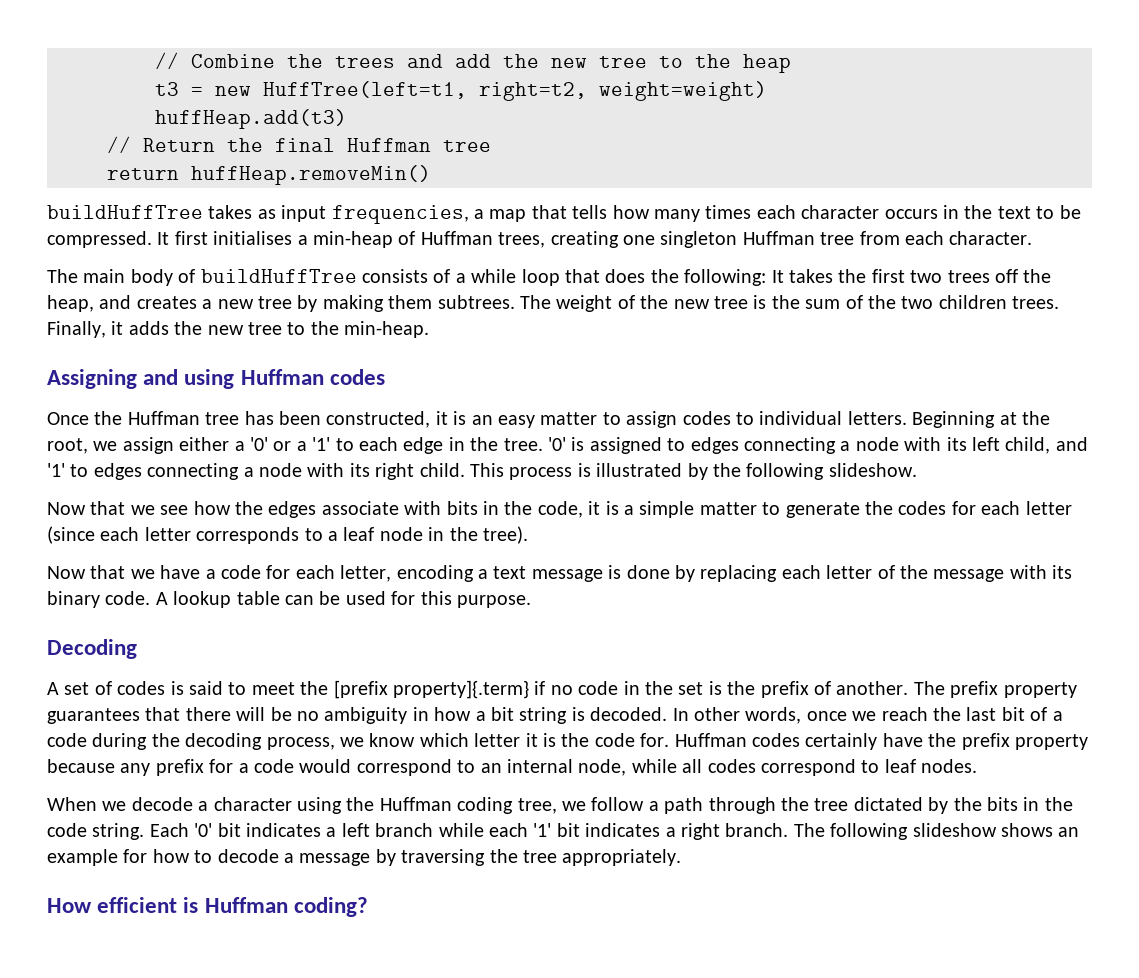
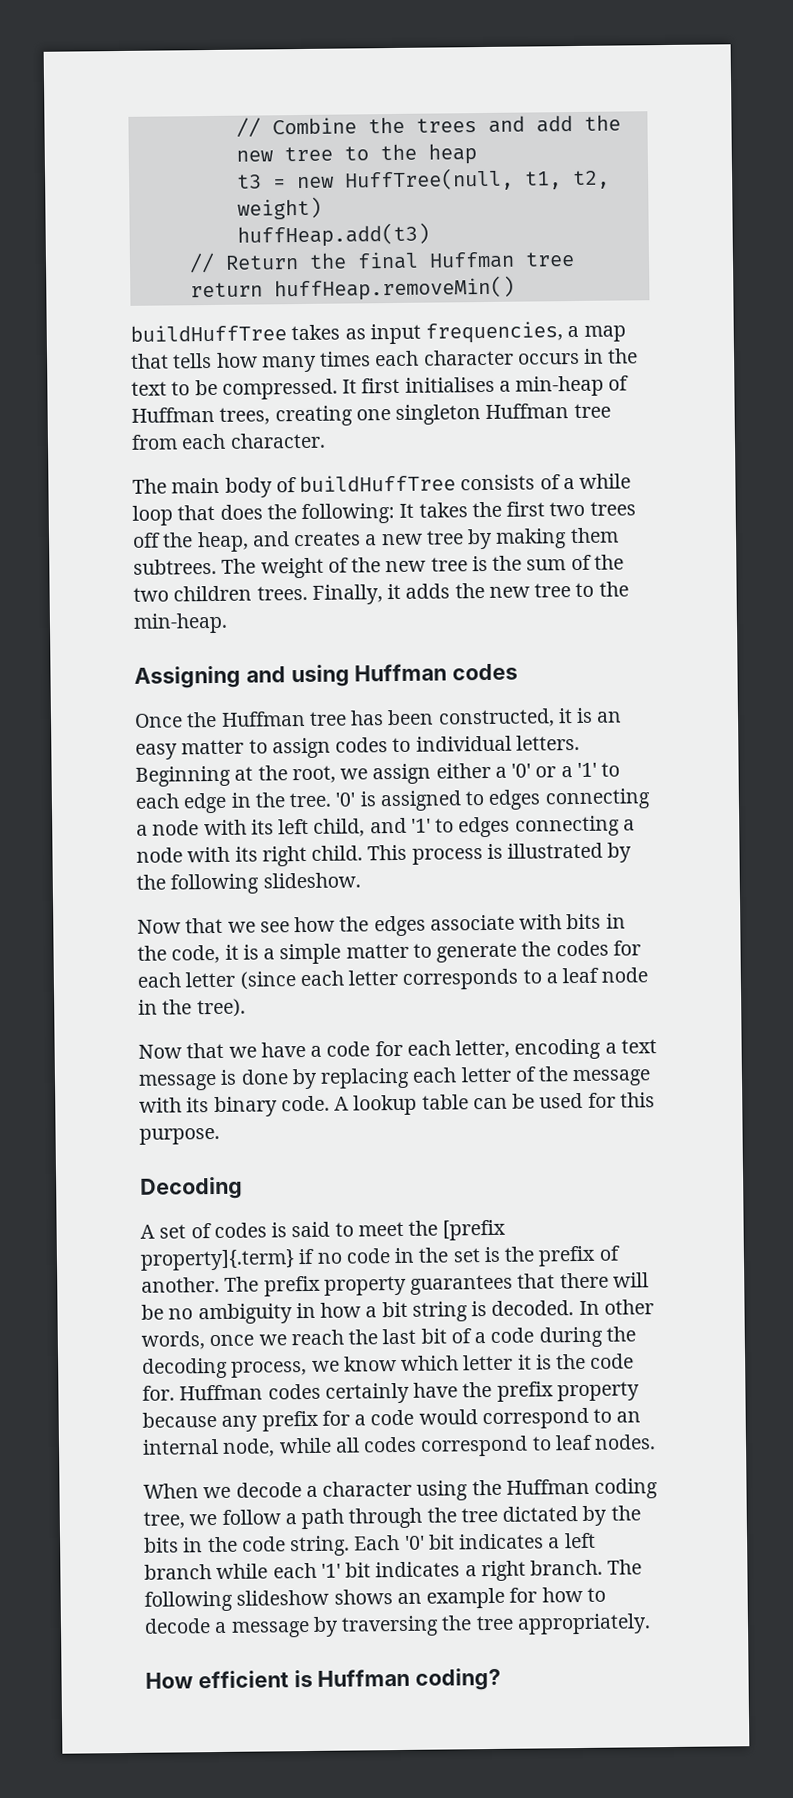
[263,81,767,101] HuffTree(left=t1, right=t2, weight=weight) -> [343,167,610,192] [236,196,322,220] HuffTree(null, t1, t2, weight)

